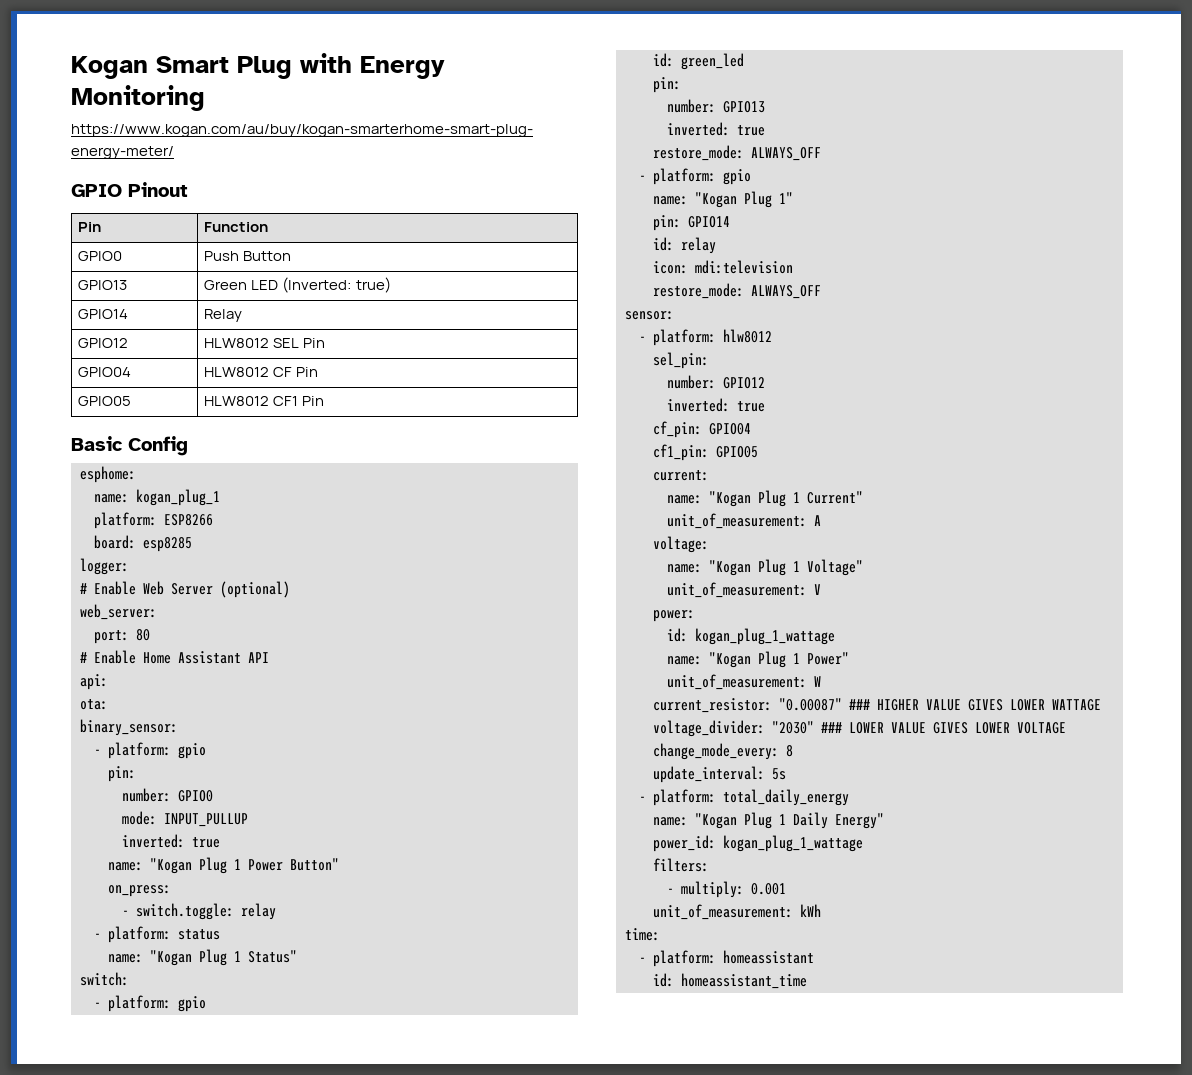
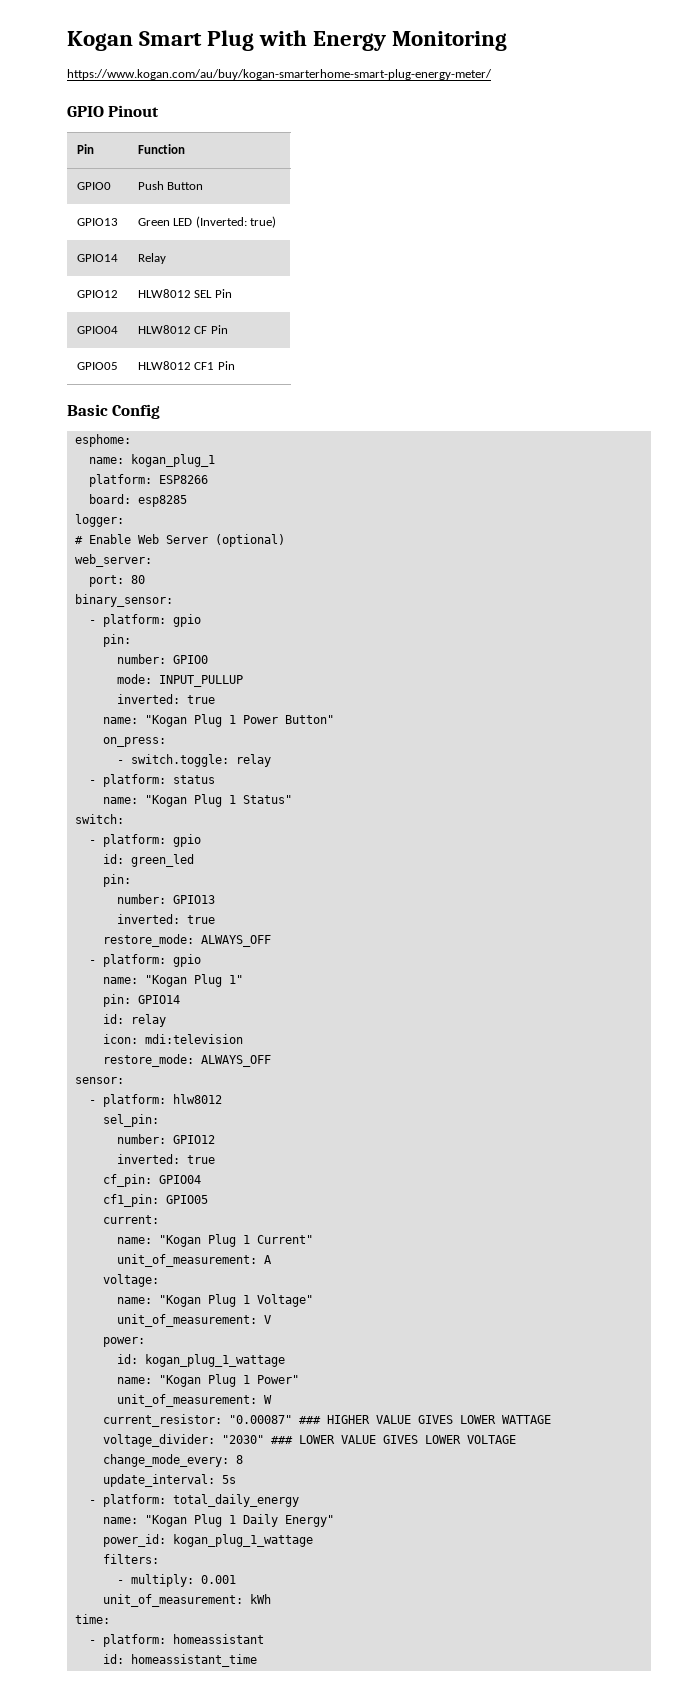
[80,650,269,664] [80,674,108,690] [80,699,108,710] // # Enable Home Assistant API // api: // ota: -> (145, 579) none

